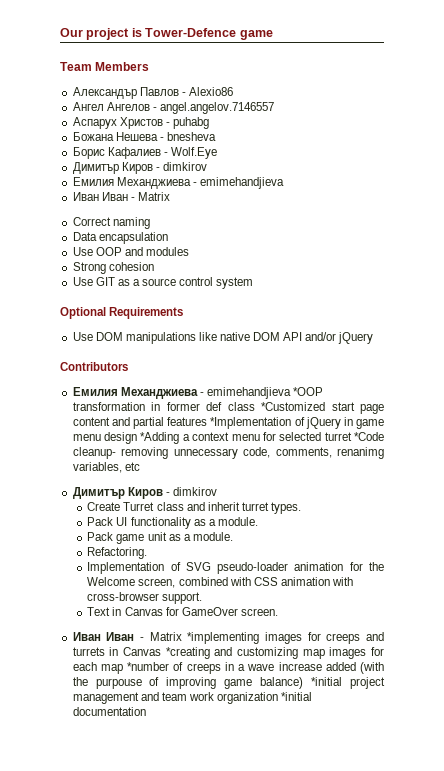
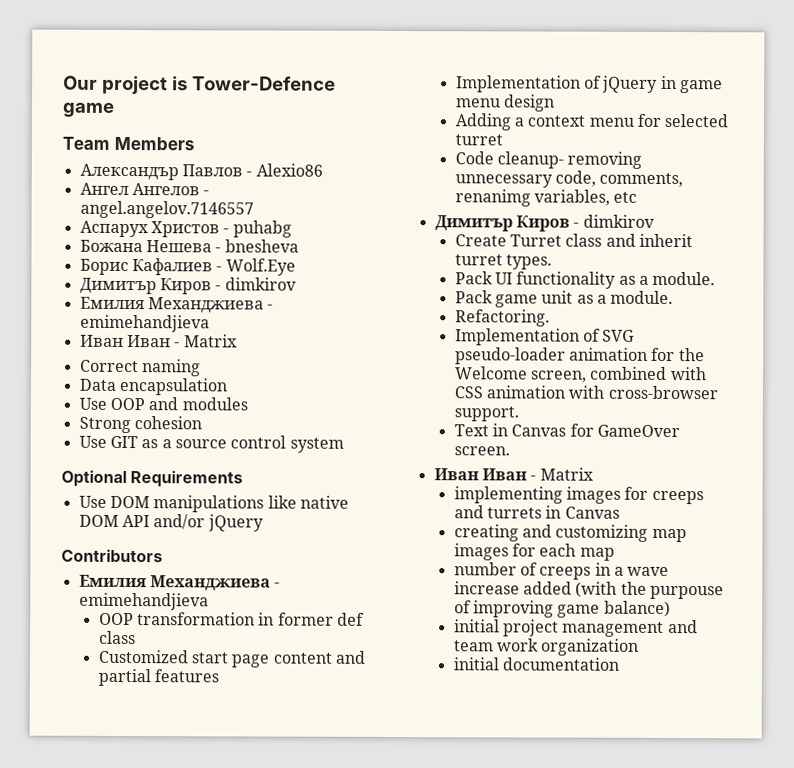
[293,387,324,396] *OOP -> [98,612,134,626] // OOP
[261,402,326,411] *Customized -> [97,649,189,664] // Customized
[210,417,292,429] *Implementation -> [455,75,581,93] // Implementation
[140,432,180,444] *Adding -> [454,113,511,131] // Adding
[353,432,384,441] *Code -> [454,151,494,165] // Code
[187,632,260,644] *implementing -> [453,486,563,504] // implementing
[165,647,210,659] *creating -> [453,524,519,542] // creating
[127,662,170,671] *number -> [453,562,517,576] // number
[311,677,343,686] *initial -> [453,619,500,633] // initial
[281,692,313,701] *initial -> [452,657,499,671] // initial

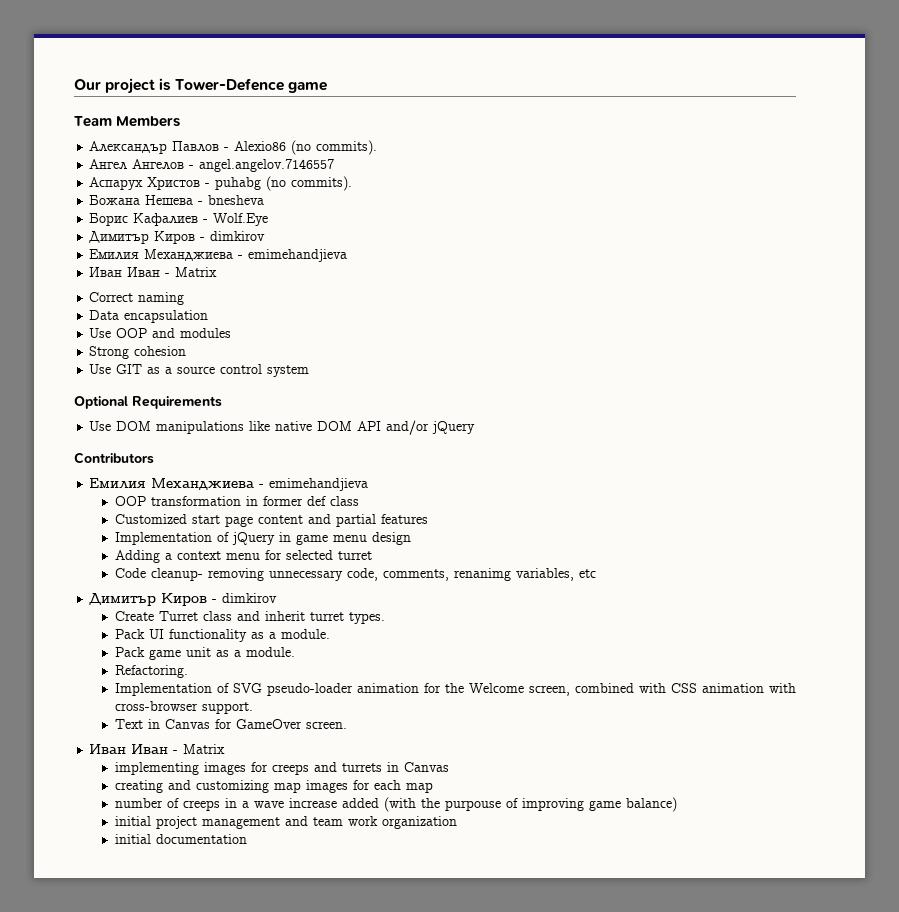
(323, 170) none -> [291,140,378,155] (no commits).
(292, 229) none -> [266,176,353,191] (no commits).

